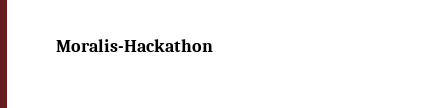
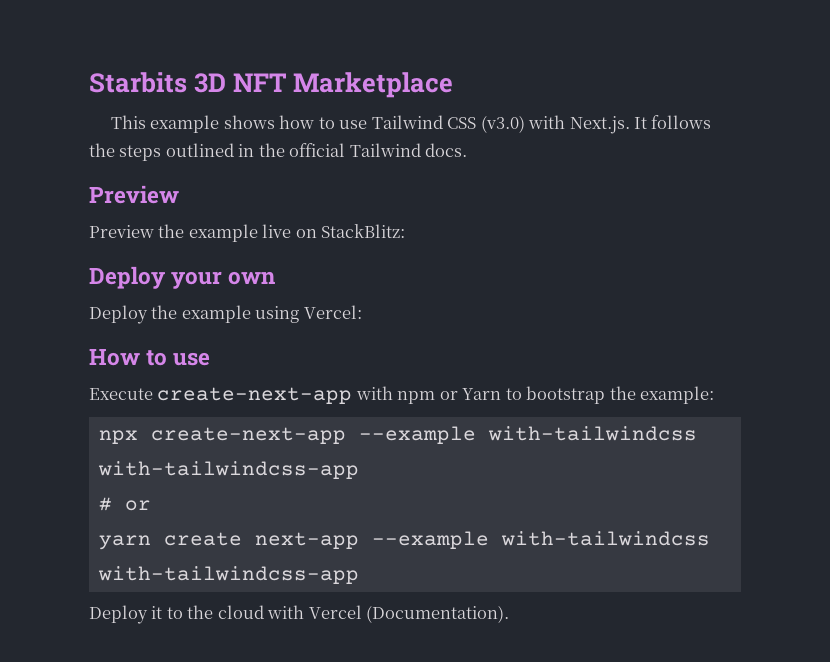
[56,39,213,52] Moralis-Hackathon -> [89,72,454,98] [110,115,712,134] [89,143,468,161] [89,185,179,204] [89,224,406,242] [89,266,276,289] [89,305,362,324] [89,349,211,366] [89,386,715,404] [98,426,697,444] [97,461,359,479] [98,497,151,511] [98,531,710,550] [97,566,359,584] [89,605,510,624] Starbits 3D NFT Marketplace // This example shows how to use Tailwind CSS (v3.0) with Next.js. It follows the steps outlined in the official Tailwind docs. // Preview // Preview the example live on StackBlitz: // Deploy your own // Deploy the example using Vercel: // How to use // Execute create-next-app with npm or Yarn to bootstrap the example: // npx create-next-app --example with-tailwindcss with-tailwindcss-app // # or // yarn create next-app --example with-tailwindcss with-tailwindcss-app // Deploy it to the cloud with Vercel (Documentation).

